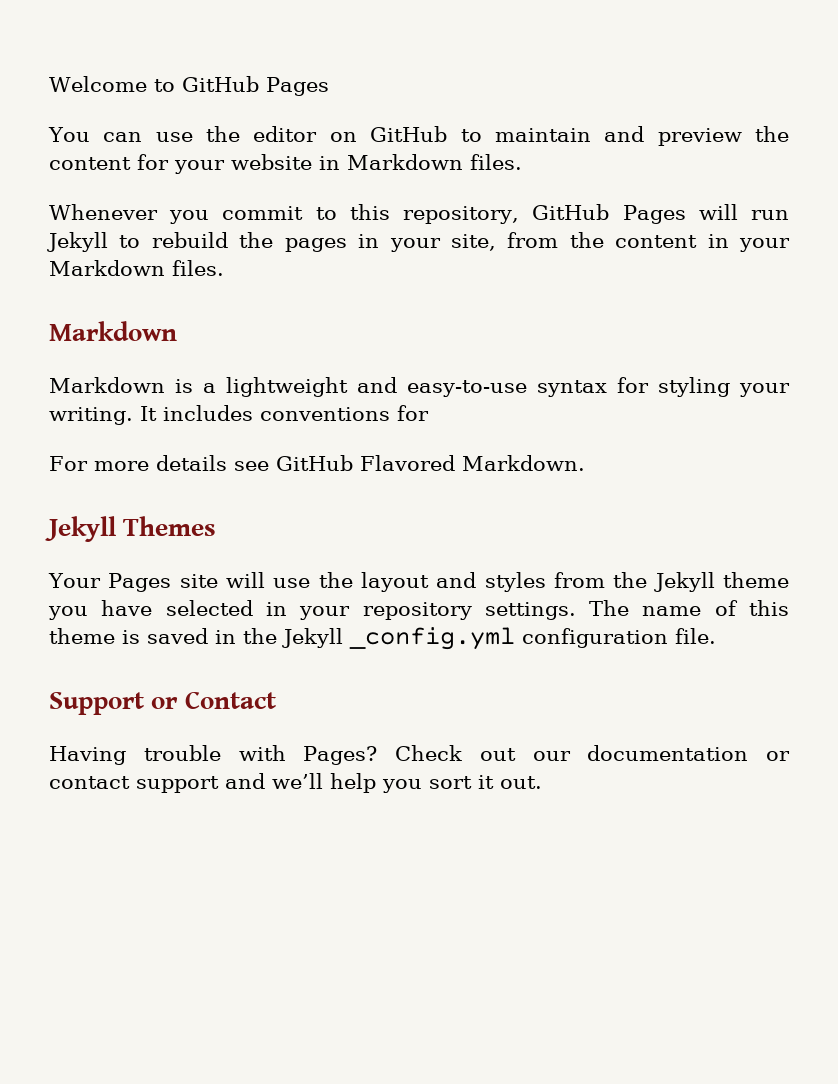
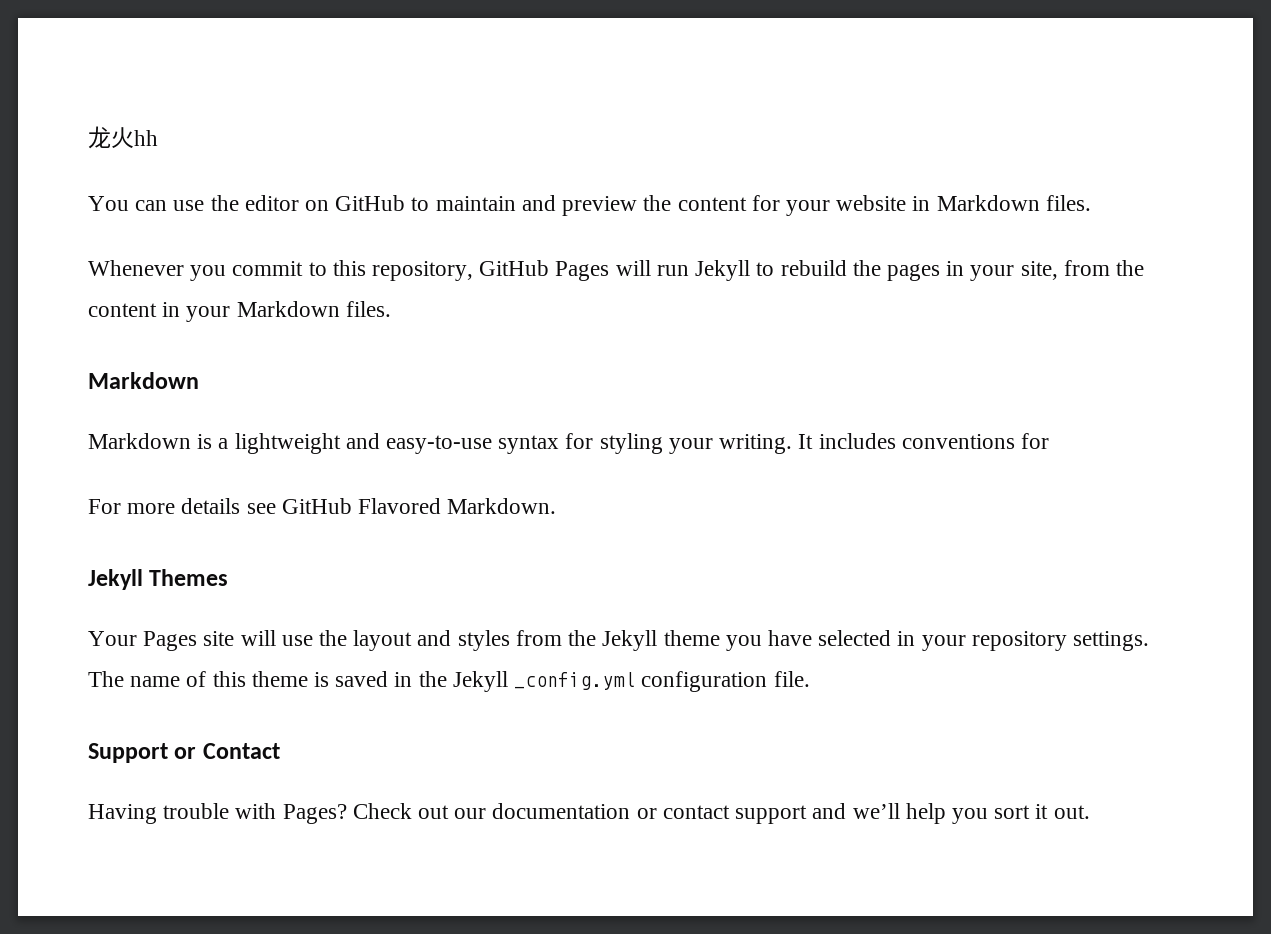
[49,76,329,96] Welcome to GitHub Pages -> [88,126,158,149] 龙火hh

